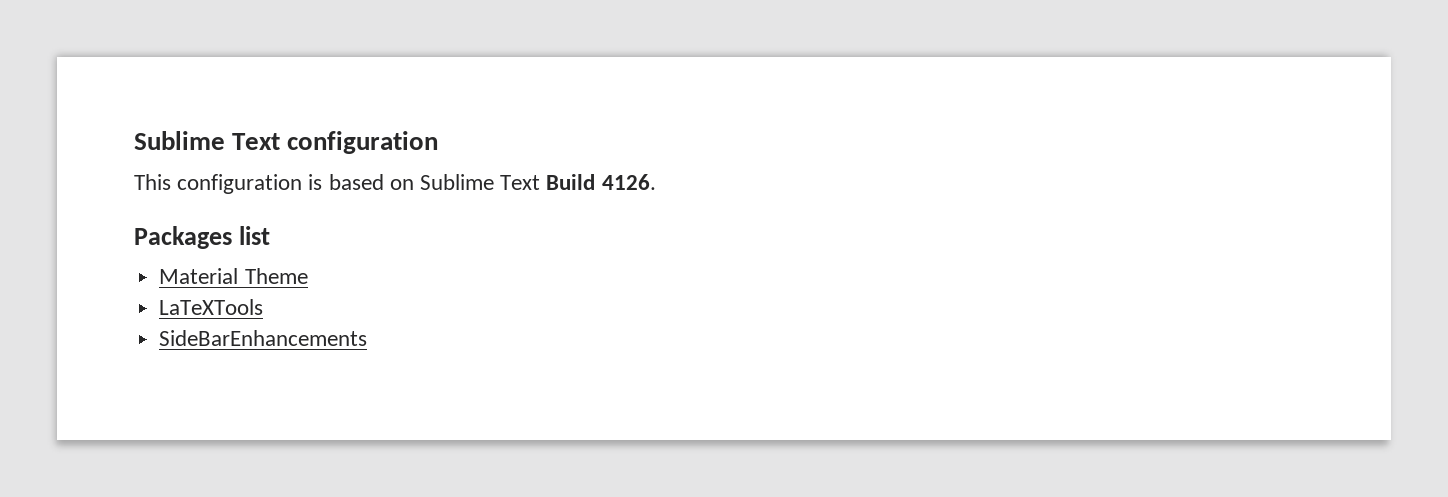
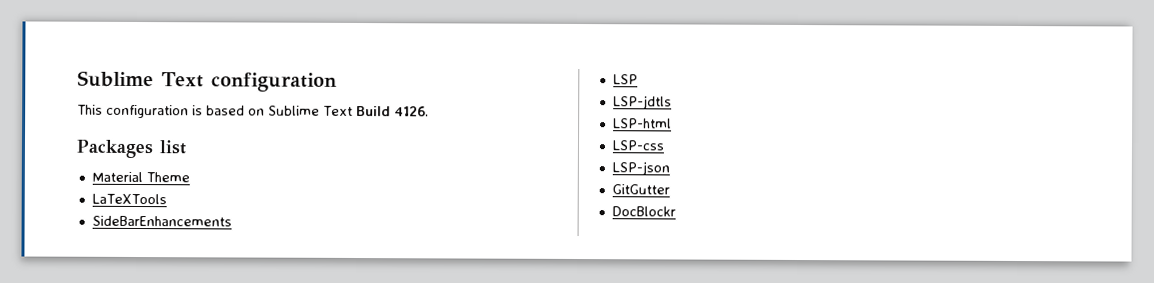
(368, 338) none -> [612,74,638,85] [612,95,672,110] [612,118,672,129] [611,140,665,151] [611,161,670,176] [611,184,670,195] [611,206,676,217] // LSP // LSP-jdtls // LSP-html // LSP-css // LSP-json // GitGutter // DocBlockr

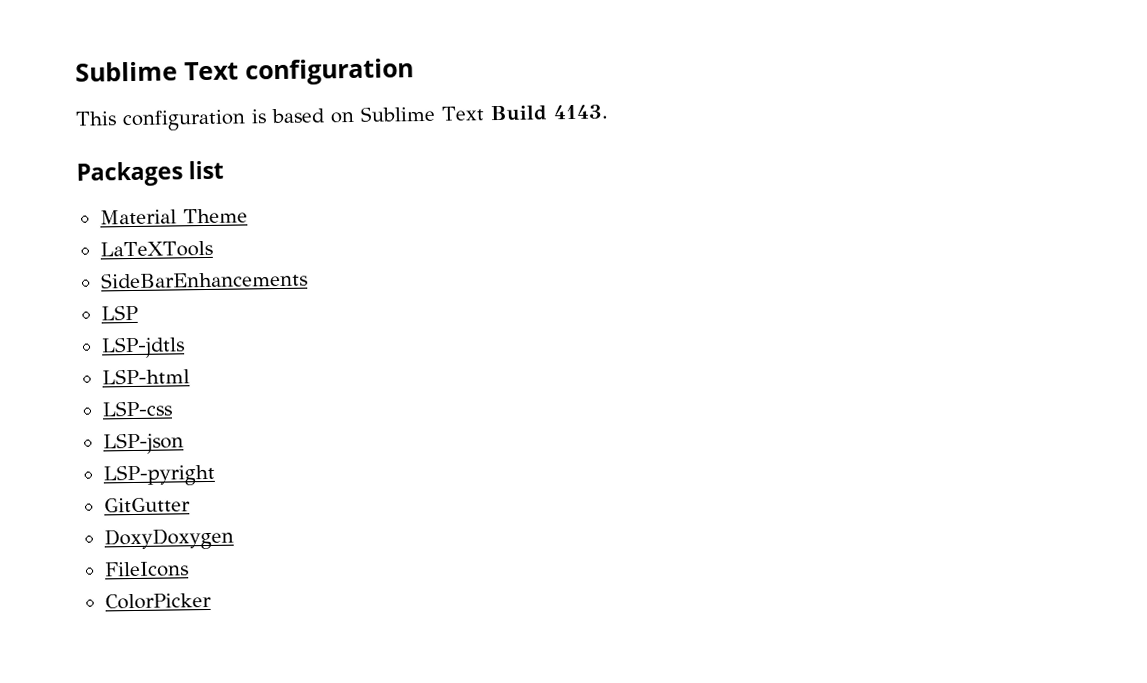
[393,106,429,117] 4126. -> [552,104,608,120] 4143.
(670, 168) none -> [102,463,215,487] // LSP-pyright
[611,206,676,217] DocBlockr -> [103,527,234,551] [103,561,189,578] [104,592,212,610] DoxyDoxygen // FileIcons // ColorPicker

